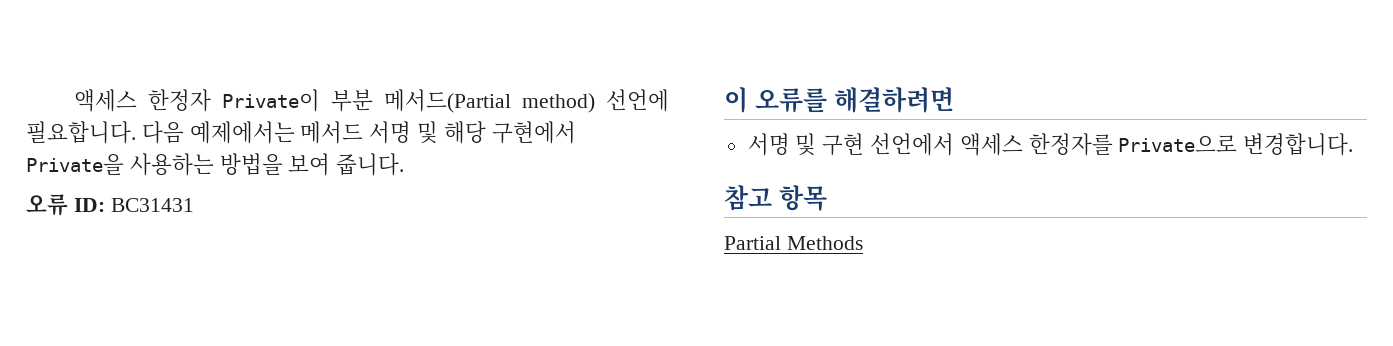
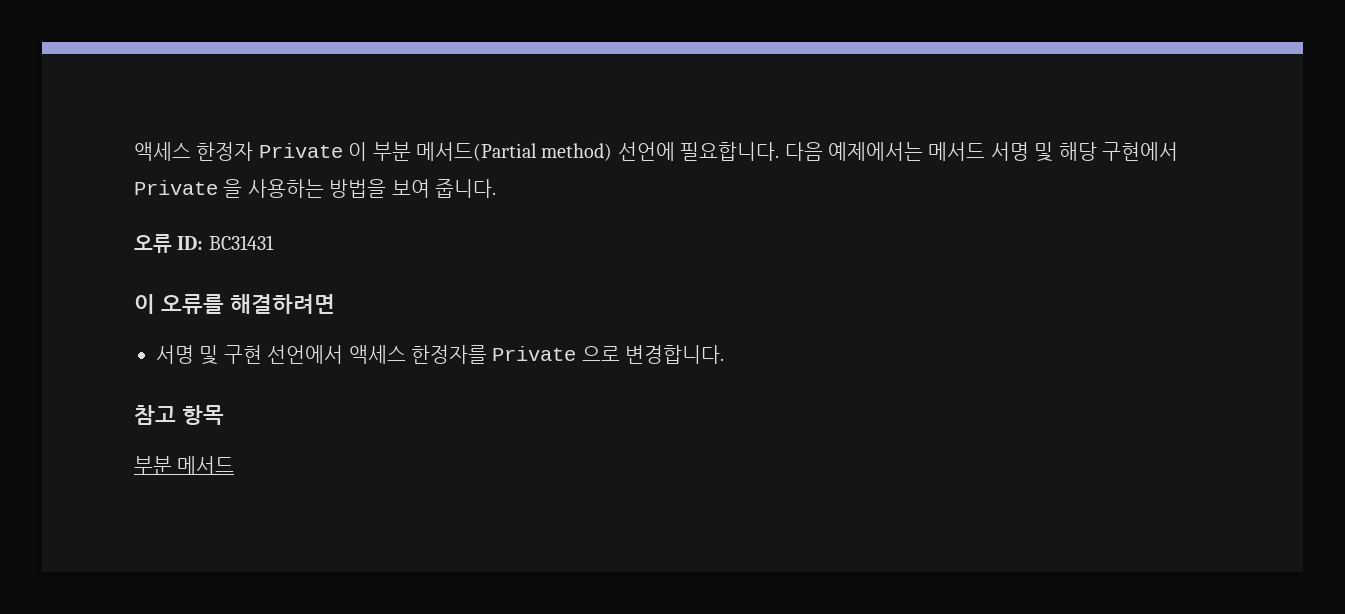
[222,89,321,112] Private이 -> [258,142,368,161] Private 이
[26,154,124,175] Private을 -> [134,179,243,198] Private 을
[1118,135,1238,152] Private으로 -> [492,346,620,361] Private 으로
[724,236,863,250] Partial Methods -> [134,456,235,475] 부분 메서드

